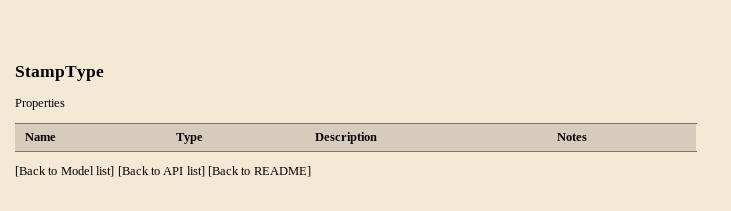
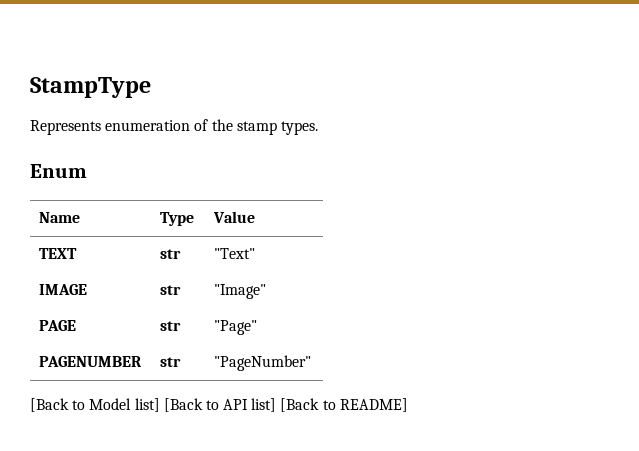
[15,99,65,110] [24,133,56,141] [175,133,203,144] [314,132,377,144] [556,133,587,141] Properties // Name | Type | Description | Notes -> [30,119,318,135] [30,164,87,178] [39,212,81,223] [160,212,195,226] [213,211,256,223] [39,248,78,259] [160,249,182,259] [214,248,256,259] [39,284,88,295] [160,285,182,295] [214,284,267,299] [39,320,77,331] [160,321,182,331] [214,320,258,335] [39,356,143,367] [160,357,182,367] [214,355,312,371] Represents enumeration of the stamp types. // Enum // Name | Type | Value // TEXT | str | "Text" // IMAGE | str | "Image" // PAGE | str | "Page" // PAGENUMBER | str | "PageNumber"

